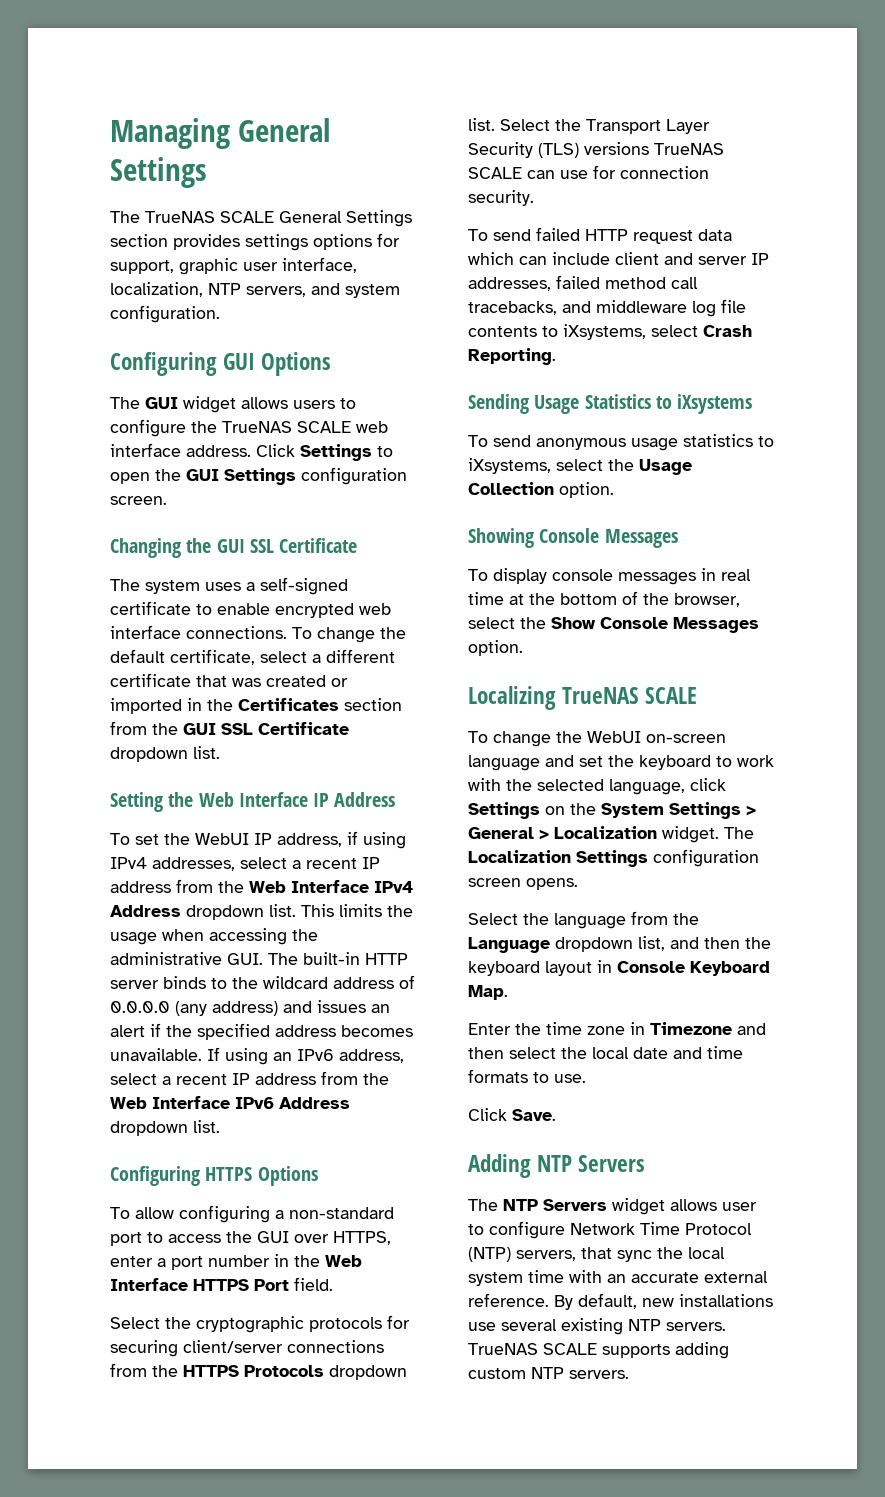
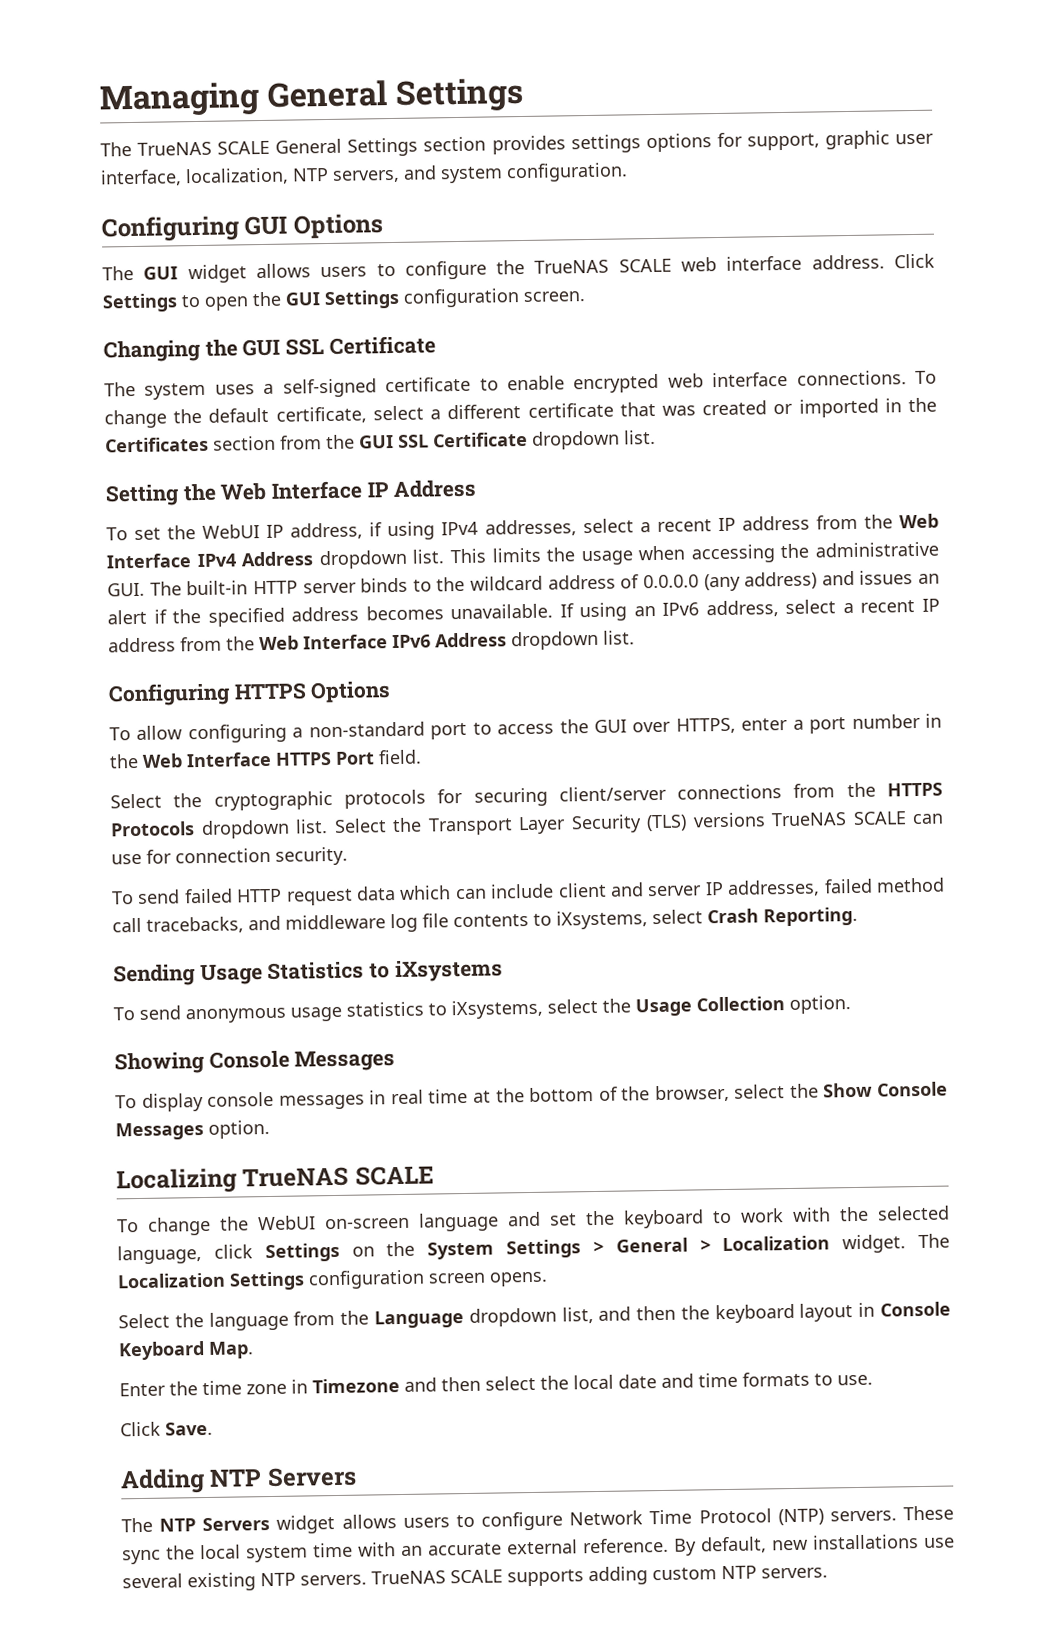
[722,1202,757,1211] user -> [402,1517,450,1528] users
[516,1247,612,1261] servers, that -> [829,1505,955,1522] servers. These

